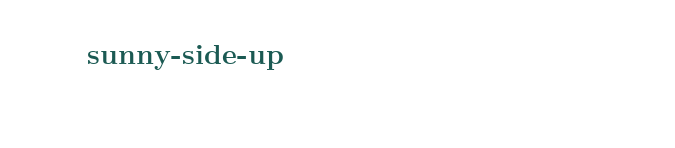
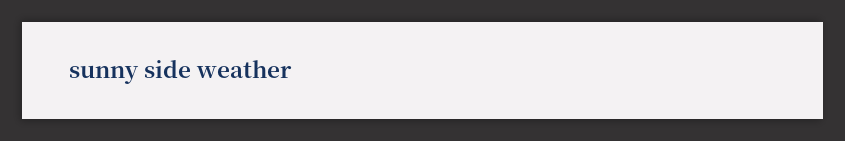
[87,45,284,70] sunny-side-up -> [69,60,293,84] sunny side weather

